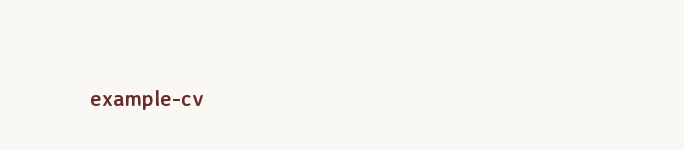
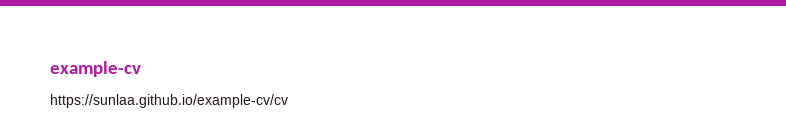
(204, 100) none -> [50,94,288,108] // https://sunlaa.github.io/example-cv/cv

